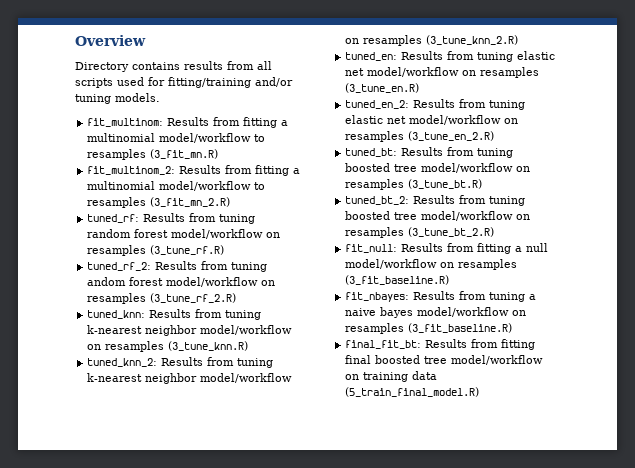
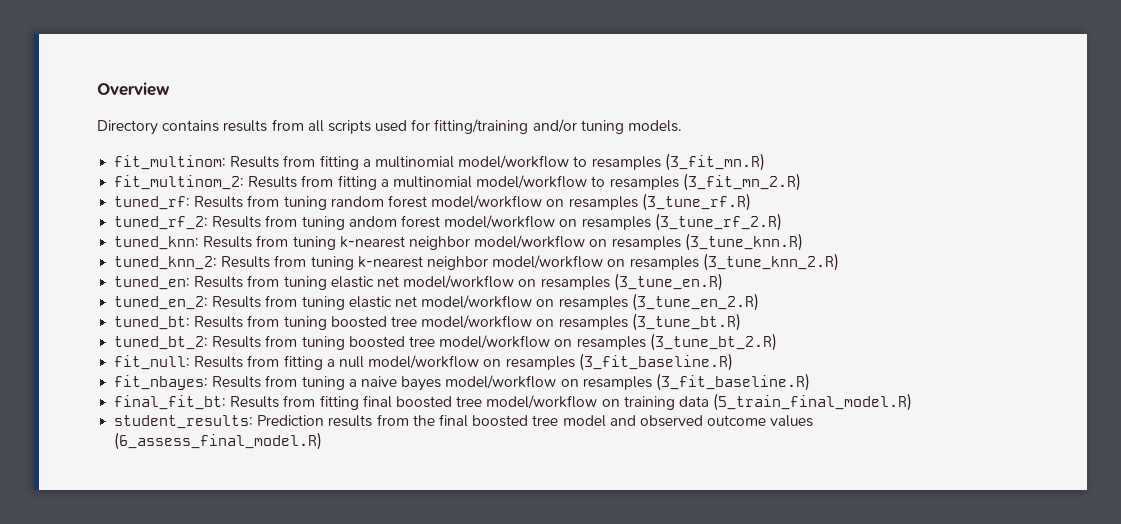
(480, 392) none -> [114,414,814,429] [114,432,323,450] // student_results: Prediction results from the final boosted tree model and observed outcome values (6_assess_final_model.R)

